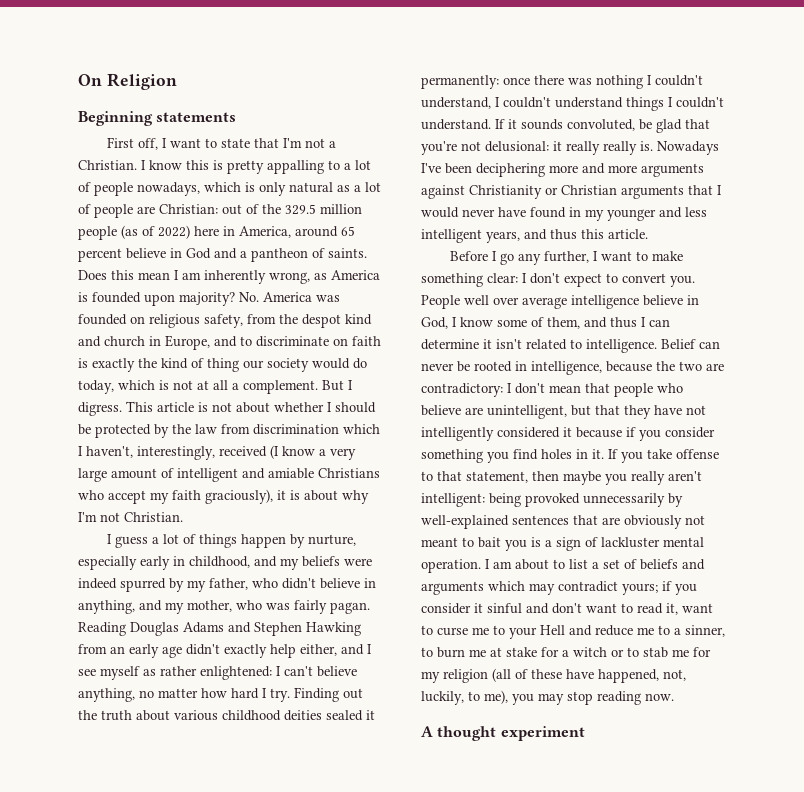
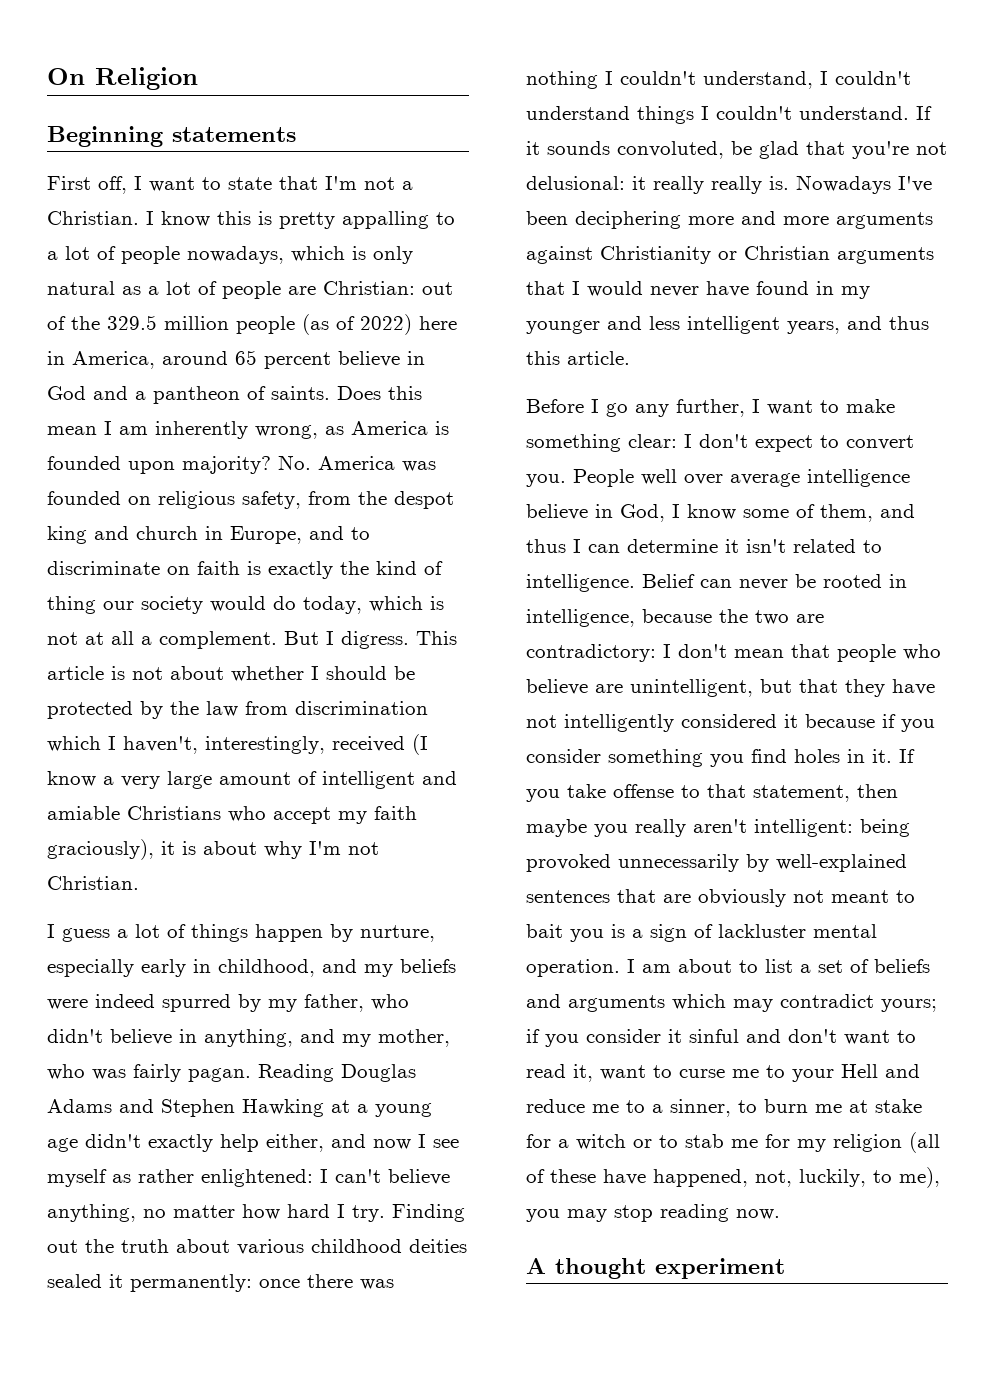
[345,314,372,325] kind -> [47,526,87,544] king
[78,644,159,658] from an early -> [331,1100,432,1117] at a young
(364, 649) none -> [373,1139,411,1150] now

